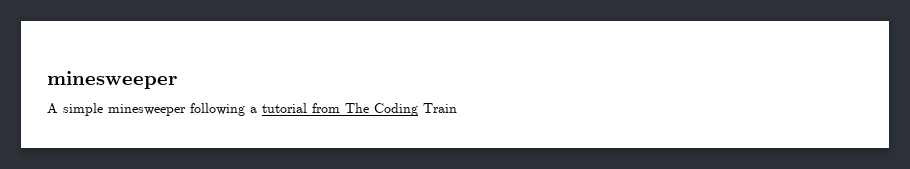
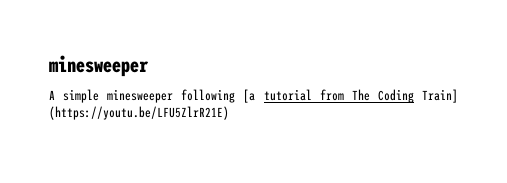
[250,107,257,113] a -> [243,89,256,103] [a
[423,103,457,113] Train -> [421,89,458,103] [49,106,229,120] Train] (https://youtu.be/LFU5ZlrR21E)

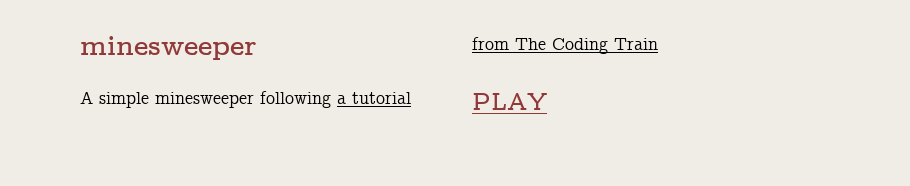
[243,89,256,103] [a -> [337,95,346,104] a
[421,89,458,103] [49,106,229,120] Train] (https://youtu.be/LFU5ZlrR21E) -> [614,38,658,50] [472,93,547,110] Train // PLAY

